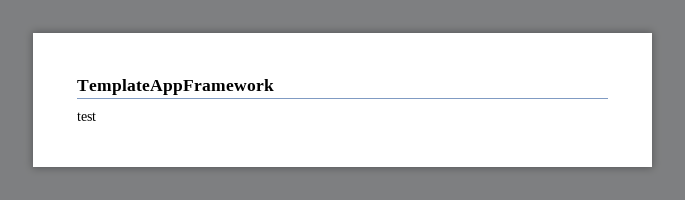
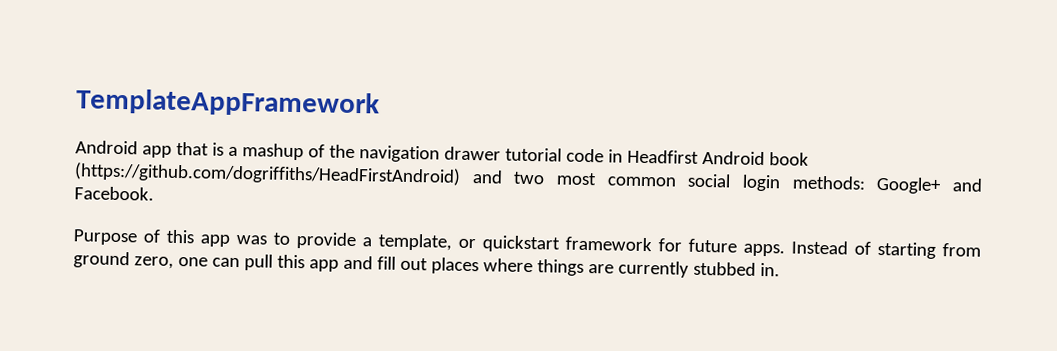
[77,112,96,121] test -> [75,140,809,166] [74,162,983,195] [74,186,154,201] [73,229,981,259] [73,251,780,278] Android app that is a mashup of the navigation drawer tutorial code in Headfirst Android book (https://github.com/dogriffiths/HeadFirstAndroid) and two most common social login methods: Google+ and Facebook. // Purpose of this app was to provide a template, or quickstart framework for future apps. Instead of starting from ground zero, one can pull this app and fill out places where things are currently stubbed in.

